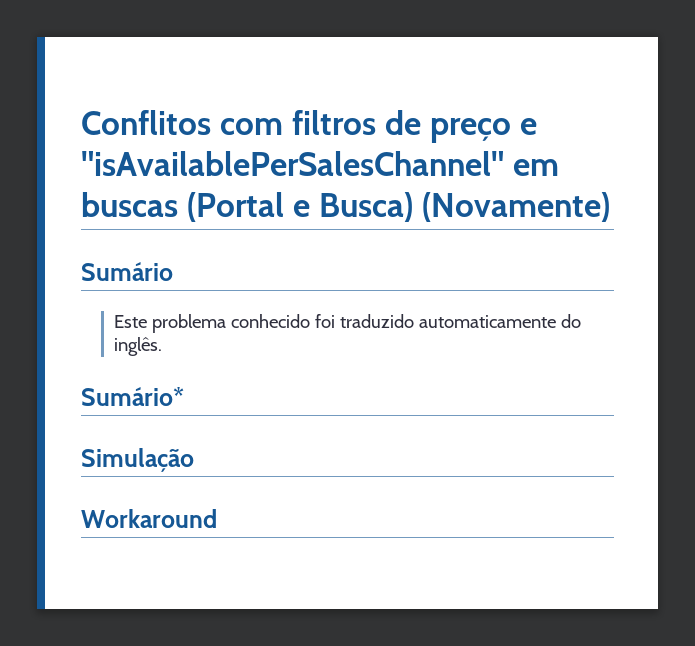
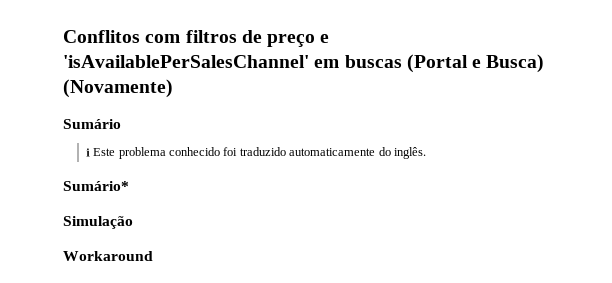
[81,151,504,176] "isAvailablePerSalesChannel" -> [63,55,309,68] 'isAvailablePerSalesChannel'
(173, 271) none -> [85,148,90,157] ℹ

